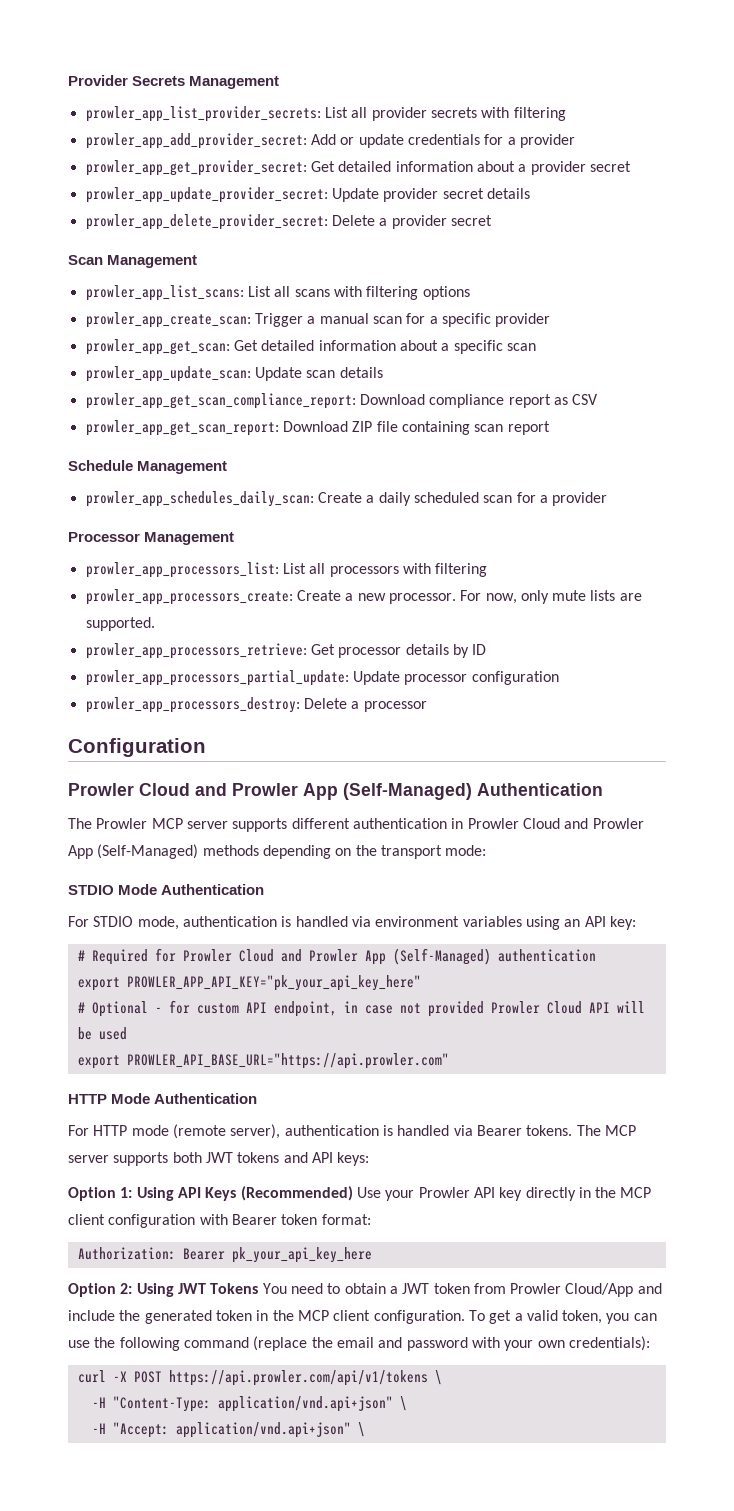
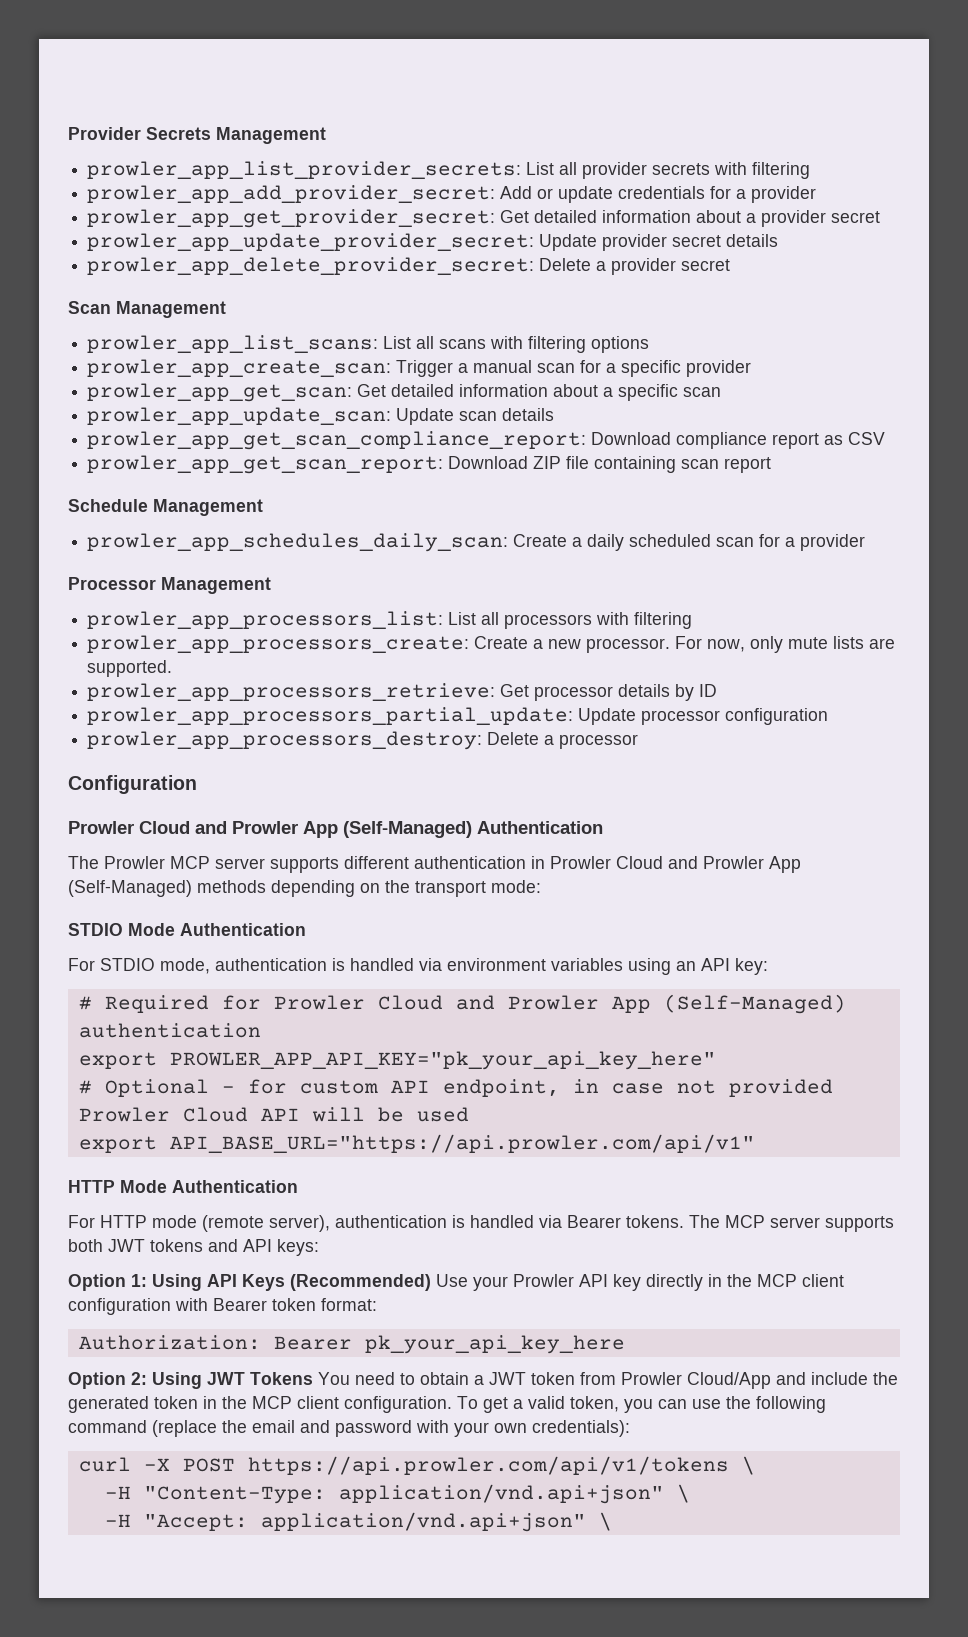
[126,1053,449,1069] PROWLER_API_BASE_URL="https://api.prowler.com" -> [169,1134,755,1153] API_BASE_URL="https://api.prowler.com/api/v1"

